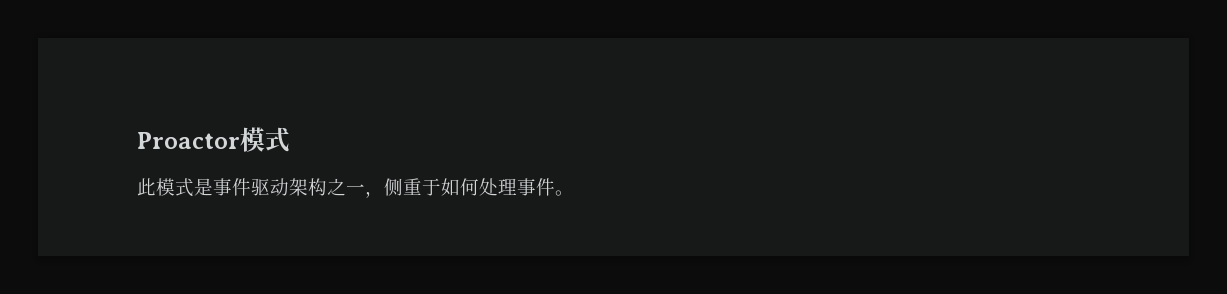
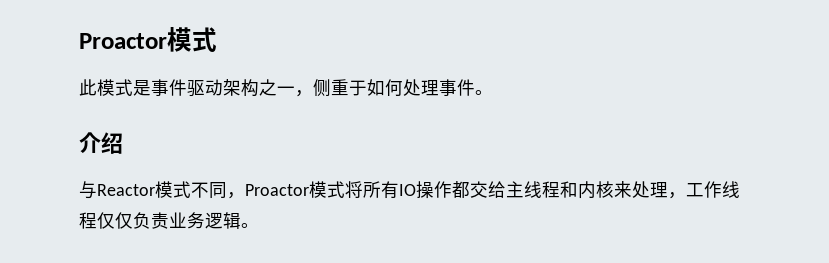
(574, 193) none -> [79,132,123,154] [79,181,740,199] [79,212,259,229] // 介绍 // 与Reactor模式不同，Proactor模式将所有IO操作都交给主线程和内核来处理，工作线程仅仅负责业务逻辑。

